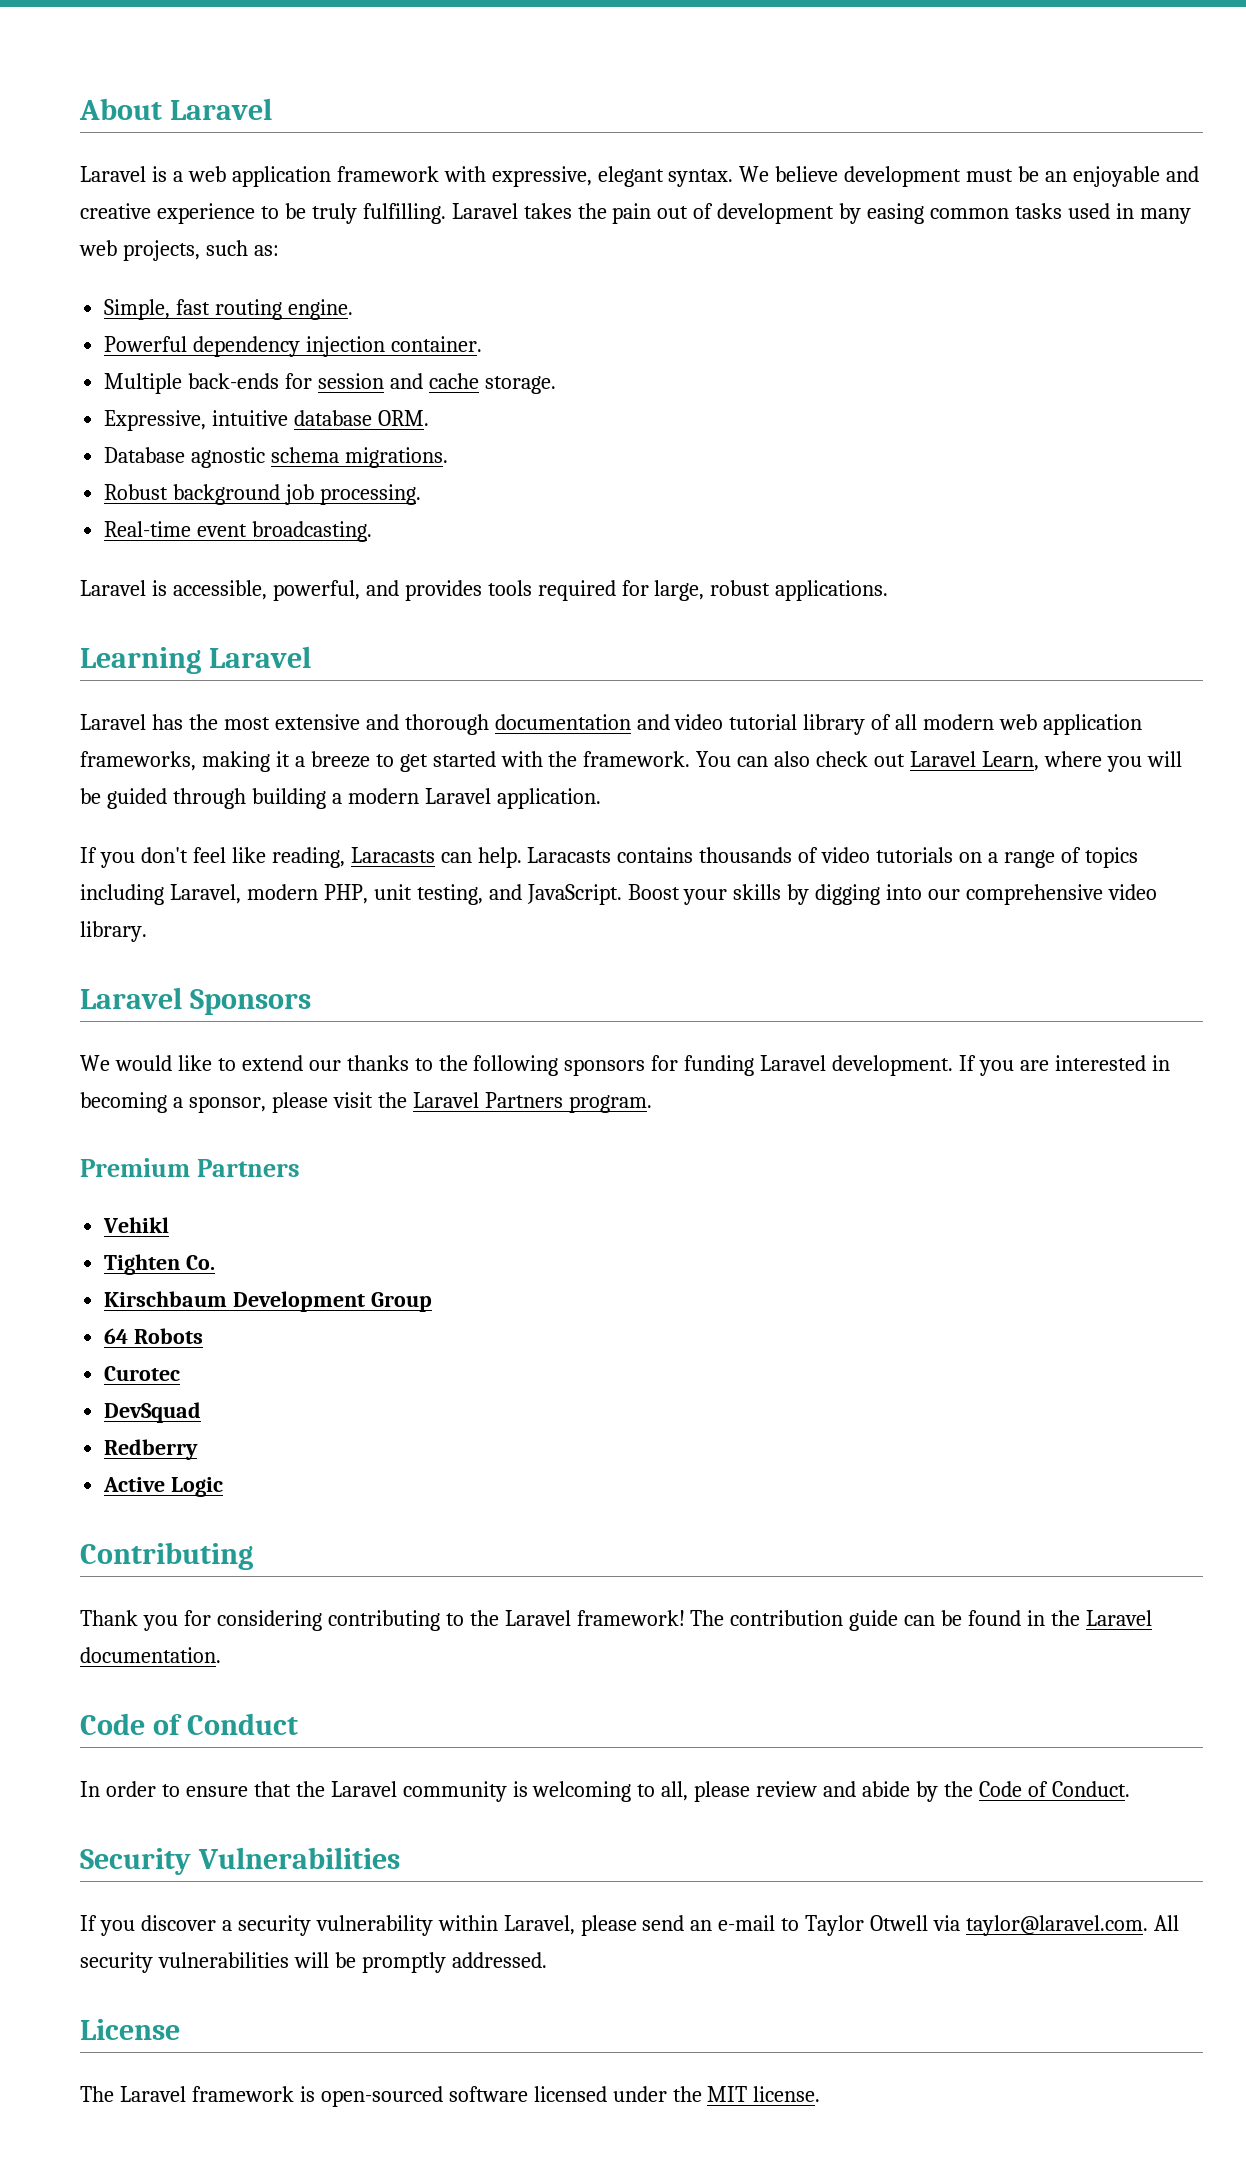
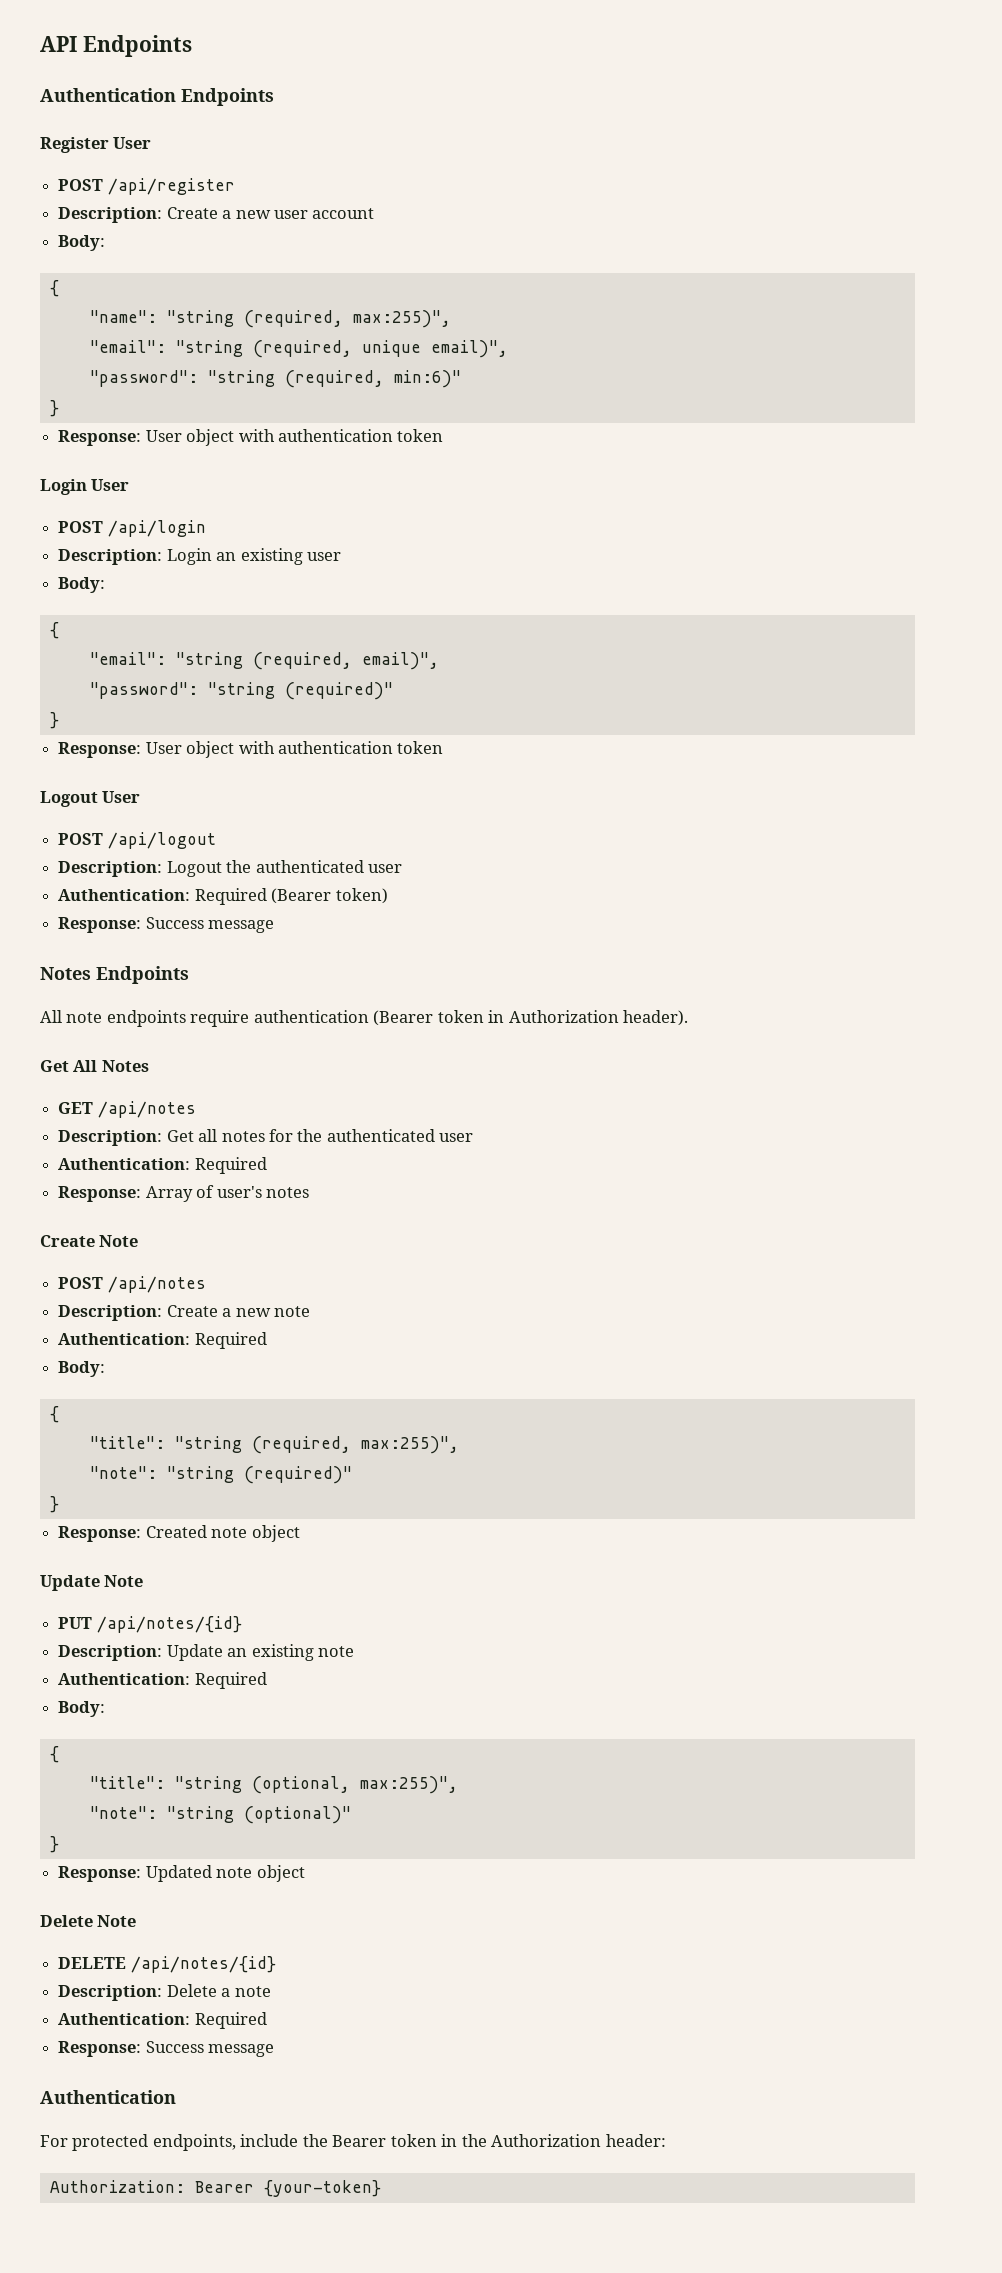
[79,98,272,120] [80,166,1199,187] [80,203,1191,224] [79,240,279,261] [104,299,354,320] [104,336,483,357] [104,373,556,394] [104,410,430,431] [104,447,449,468] [104,484,422,505] [104,521,373,542] [80,580,889,601] [80,646,311,674] [80,714,1143,735] [80,751,1182,772] [80,788,601,809] [80,847,1138,868] [80,884,1158,905] [80,921,147,942] [80,987,311,1015] [80,1055,1170,1076] [80,1092,652,1113] [80,1158,300,1177] [103,1217,170,1233] [104,1254,216,1275] [104,1291,433,1312] [104,1328,204,1344] [104,1366,181,1381] [104,1402,202,1423] [104,1439,199,1460] [103,1477,224,1497] [80,1542,253,1570] [80,1610,1152,1631] [80,1647,221,1663] [80,1713,298,1735] [80,1781,1130,1802] [80,1847,400,1875] [80,1915,1179,1936] [80,1952,547,1973] [80,2019,180,2040] [80,2086,821,2107] About Laravel // Laravel is a web application framework with expressive, elegant syntax. We believe development must be an enjoyable and creative experience to be truly fulfilling. Laravel takes the pain out of development by easing common tasks used in many web projects, such as: // Simple, fast routing engine. // Powerful dependency injection container. // Multiple back-ends for session and cache storage. // Expressive, intuitive database ORM. // Database agnostic schema migrations. // Robust background job processing. // Real-time event broadcasting. // Laravel is accessible, powerful, and provides tools required for large, robust applications. // Learning Laravel // Laravel has the most extensive and thorough documentation and video tutorial library of all modern web application frameworks, making it a breeze to get started with the framework. You can also check out Laravel Learn, where you will be guided through building a modern Laravel application. // If you don't feel like reading, Laracasts can help. Laracasts contains thousands of video tutorials on a range of topics including Laravel, modern PHP, unit testing, and JavaScript. Boost your skills by digging into our comprehensive video library. // Laravel Sponsors // We would like to extend our thanks to the following sponsors for funding Laravel development. If you are interested in becoming a sponsor, please visit the Laravel Partners program. // Premium Partners // Vehikl // Tighten Co. // Kirschbaum Development Group // 64 Robots // Curotec // DevSquad // Redberry // Active Logic // Contributing // Thank you for considering contributing to the Laravel framework! The contribution guide can be found in the Laravel documentation. // Code of Conduct // In order to ensure that the Laravel community is welcoming to all, please review and abide by the Code of Conduct. // Security Vulnerabilities // If you discover a security vulnerability within Laravel, please send an e-mail to Taylor Otwell via taylor@laravel.com. All security vulnerabilities will be promptly addressed. // License // The Laravel framework is open-sourced software licensed under the MIT license. -> [40,35,192,57] [40,88,274,106] [40,137,152,153] [58,178,235,195] [58,207,375,223] [58,235,106,251] [49,280,59,297] [89,310,451,328] [89,340,508,358] [89,370,461,388] [49,400,59,417] [58,429,444,446] [40,479,130,495] [58,520,206,537] [58,548,341,565] [58,577,106,593] [49,622,59,639] [89,652,439,670] [89,682,393,700] [49,712,59,729] [58,741,444,758] [40,791,141,807] [58,832,216,849] [58,860,402,877] [58,888,388,905] [58,917,275,933] [40,966,189,984] [40,1010,689,1027] [40,1060,149,1072] [58,1101,196,1118] [58,1129,474,1146] [58,1157,267,1174] [58,1185,309,1202] [40,1235,139,1247] [58,1276,206,1293] [58,1305,310,1321] [58,1332,267,1349] [58,1361,106,1377] [49,1406,59,1423] [89,1436,459,1454] [89,1466,352,1484] [49,1496,59,1513] [58,1525,300,1542] [40,1575,144,1591] [58,1616,242,1633] [58,1644,354,1661] [58,1672,267,1689] [58,1701,106,1717] [49,1746,59,1763] [89,1776,458,1794] [89,1806,351,1824] [49,1836,59,1853] [58,1865,305,1882] [40,1915,137,1927] [58,1956,276,1973] [58,1984,271,2001] [58,2012,267,2029] [58,2041,275,2057] [40,2090,176,2104] [40,2134,666,2151] [49,2180,381,2197] API Endpoints // Authentication Endpoints // Register User // POST /api/register // Description: Create a new user account // Body: // { // "name": "string (required, max:255)", // "email": "string (required, unique email)", // "password": "string (required, min:6)" // } // Response: User object with authentication token // Login User // POST /api/login // Description: Login an existing user // Body: // { // "email": "string (required, email)", // "password": "string (required)" // } // Response: User object with authentication token // Logout User // POST /api/logout // Description: Logout the authenticated user // Authentication: Required (Bearer token) // Response: Success message // Notes Endpoints // All note endpoints require authentication (Bearer token in Authorization header). // Get All Notes // GET /api/notes // Description: Get all notes for the authenticated user // Authentication: Required // Response: Array of user's notes // Create Note // POST /api/notes // Description: Create a new note // Authentication: Required // Body: // { // "title": "string (required, max:255)", // "note": "string (required)" // } // Response: Created note object // Update Note // PUT /api/notes/{id} // Description: Update an existing note // Authentication: Required // Body: // { // "title": "string (optional, max:255)", // "note": "string (optional)" // } // Response: Updated note object // Delete Note // DELETE /api/notes/{id} // Description: Delete a note // Authentication: Required // Response: Success message // Authentication // For protected endpoints, include the Bearer token in the Authorization header: // Authorization: Bearer {your-token}

